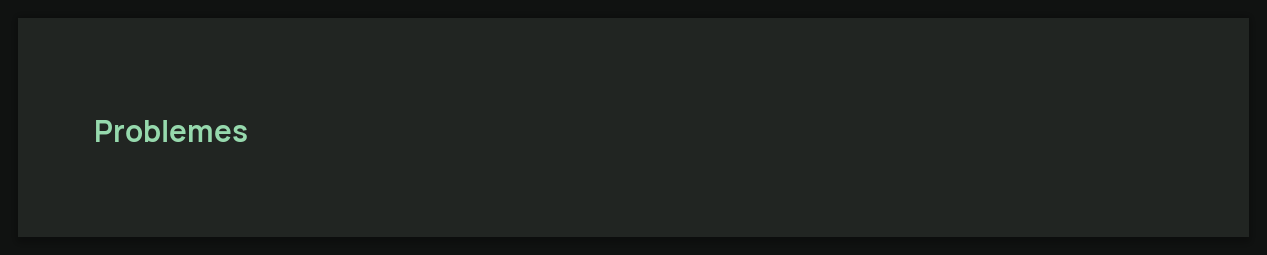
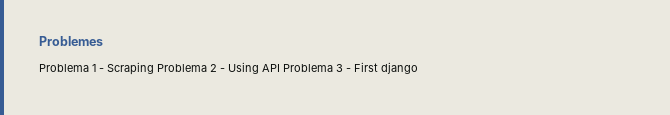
(248, 131) none -> [39,62,418,75] // Problema 1 - Scraping Problema 2 - Using API Problema 3 - First django

